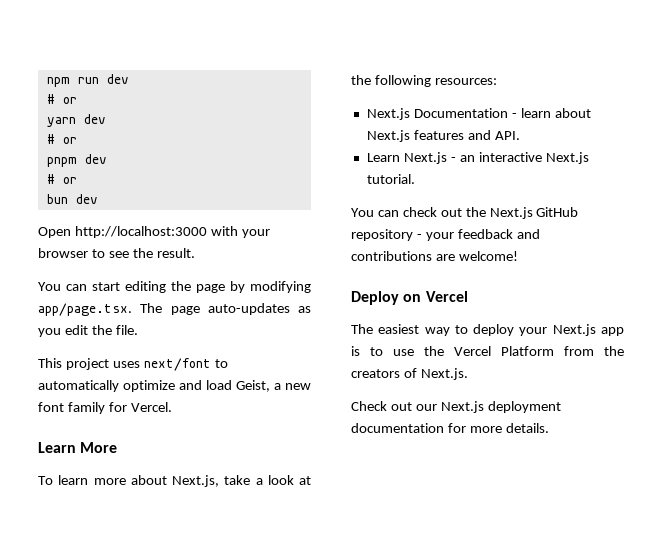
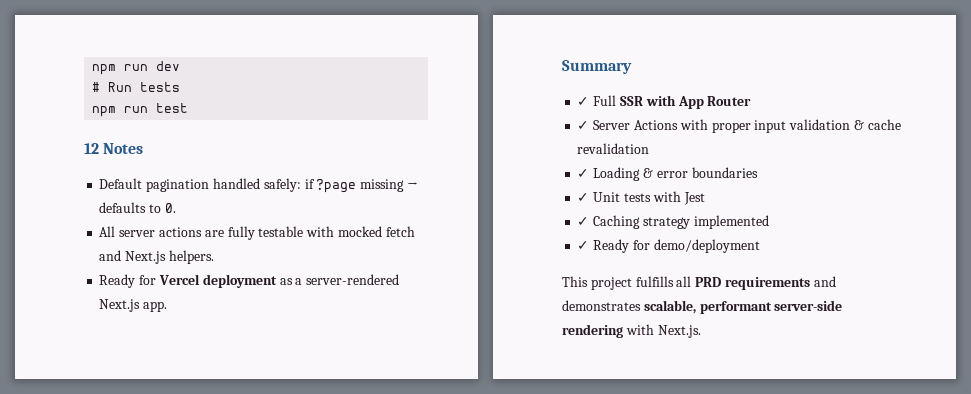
[62,97,77,104] [46,114,106,127] [46,134,77,144] [46,154,107,167] [46,174,77,184] [46,194,98,204] [38,226,270,238] [38,248,195,258] [38,281,311,293] [38,303,311,316] [38,325,138,337] [38,358,228,371] [38,380,311,392] [38,402,172,414] [38,442,118,453] [38,475,311,487] [351,75,497,87] [366,108,591,120] [366,130,520,142] [366,152,589,164] [366,174,415,184] [351,207,579,219] [351,229,540,241] [351,251,518,261] [351,291,468,305] [351,324,624,336] [351,346,624,356] [351,368,468,380] [351,401,561,413] [351,423,549,433] or // yarn dev // # or // pnpm dev // # or // bun dev // Open http://localhost:3000 with your browser to see the result. // You can start editing the page by modifying app/page.tsx. The page auto-updates as you edit the file. // This project uses next/font to automatically optimize and load Geist, a new font family for Vercel. // Learn More // To learn more about Next.js, take a look at the following resources: // Next.js Documentation - learn about Next.js features and API. // Learn Next.js - an interactive Next.js tutorial. // You can check out the Next.js GitHub repository - your feedback and contributions are welcome! // Deploy on Vercel // The easiest way to deploy your Next.js app is to use the Vercel Platform from the creators of Next.js. // Check out our Next.js deployment documentation for more details. -> [108,82,181,92] [92,103,189,117] [84,143,144,154] [99,178,418,193] [99,202,176,213] [99,226,415,240] [99,250,214,264] [99,274,400,288] [99,299,168,312] [562,60,632,74] [577,95,752,109] [577,119,901,133] [577,143,650,154] [577,167,758,181] [577,191,705,205] [577,215,769,229] [577,239,760,253] [562,276,836,290] [562,300,843,314] [562,324,701,338] Run tests // npm run test // 12 Notes // Default pagination handled safely: if ?page missing → defaults to 0. // All server actions are fully testable with mocked fetch and Next.js helpers. // Ready for Vercel deployment as a server-rendered Next.js app. // Summary // ✓ Full SSR with App Router // ✓ Server Actions with proper input validation & cache revalidation // ✓ Loading & error boundaries // ✓ Unit tests with Jest // ✓ Caching strategy implemented // ✓ Ready for demo/deployment // This project fulfills all PRD requirements and demonstrates scalable, performant server-side rendering with Next.js.

